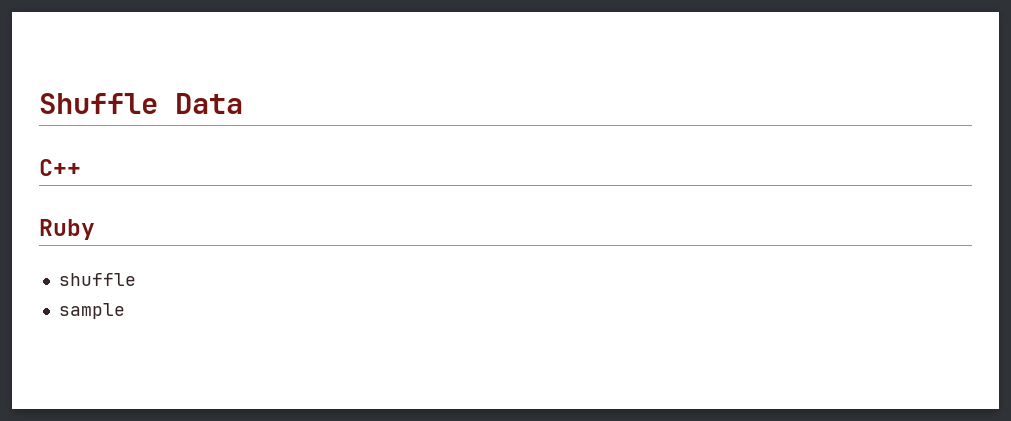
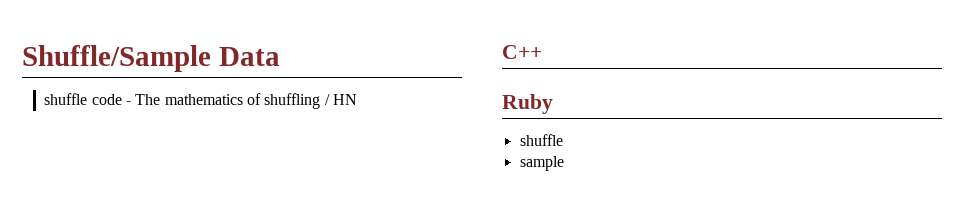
[39,93,158,114] Shuffle -> [22,45,211,72] Shuffle/Sample
(243, 103) none -> [44,93,357,109] // shuffle code - The mathematics of shuffling / HN

